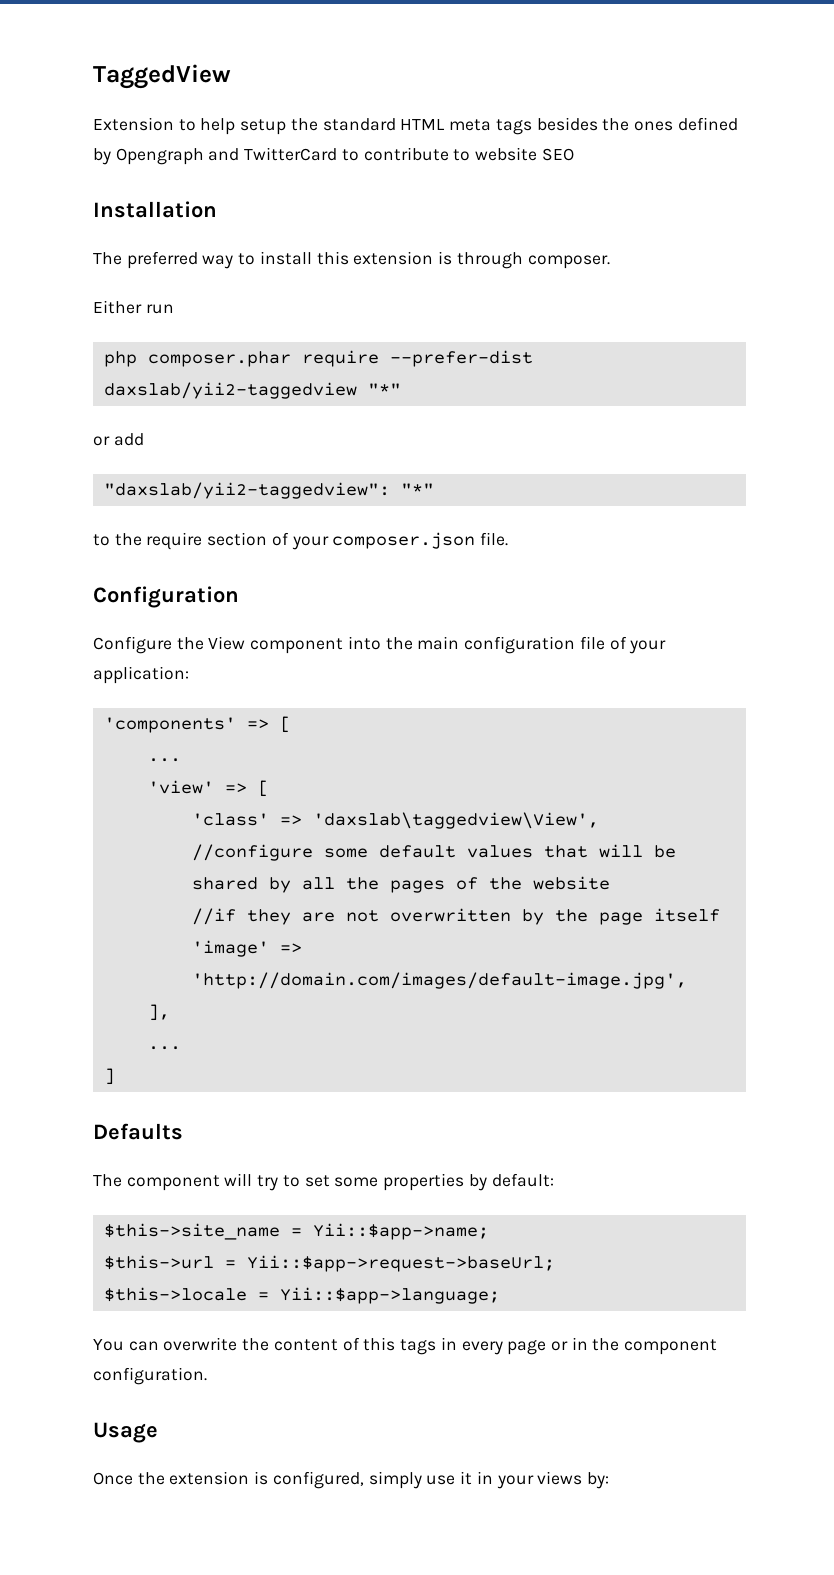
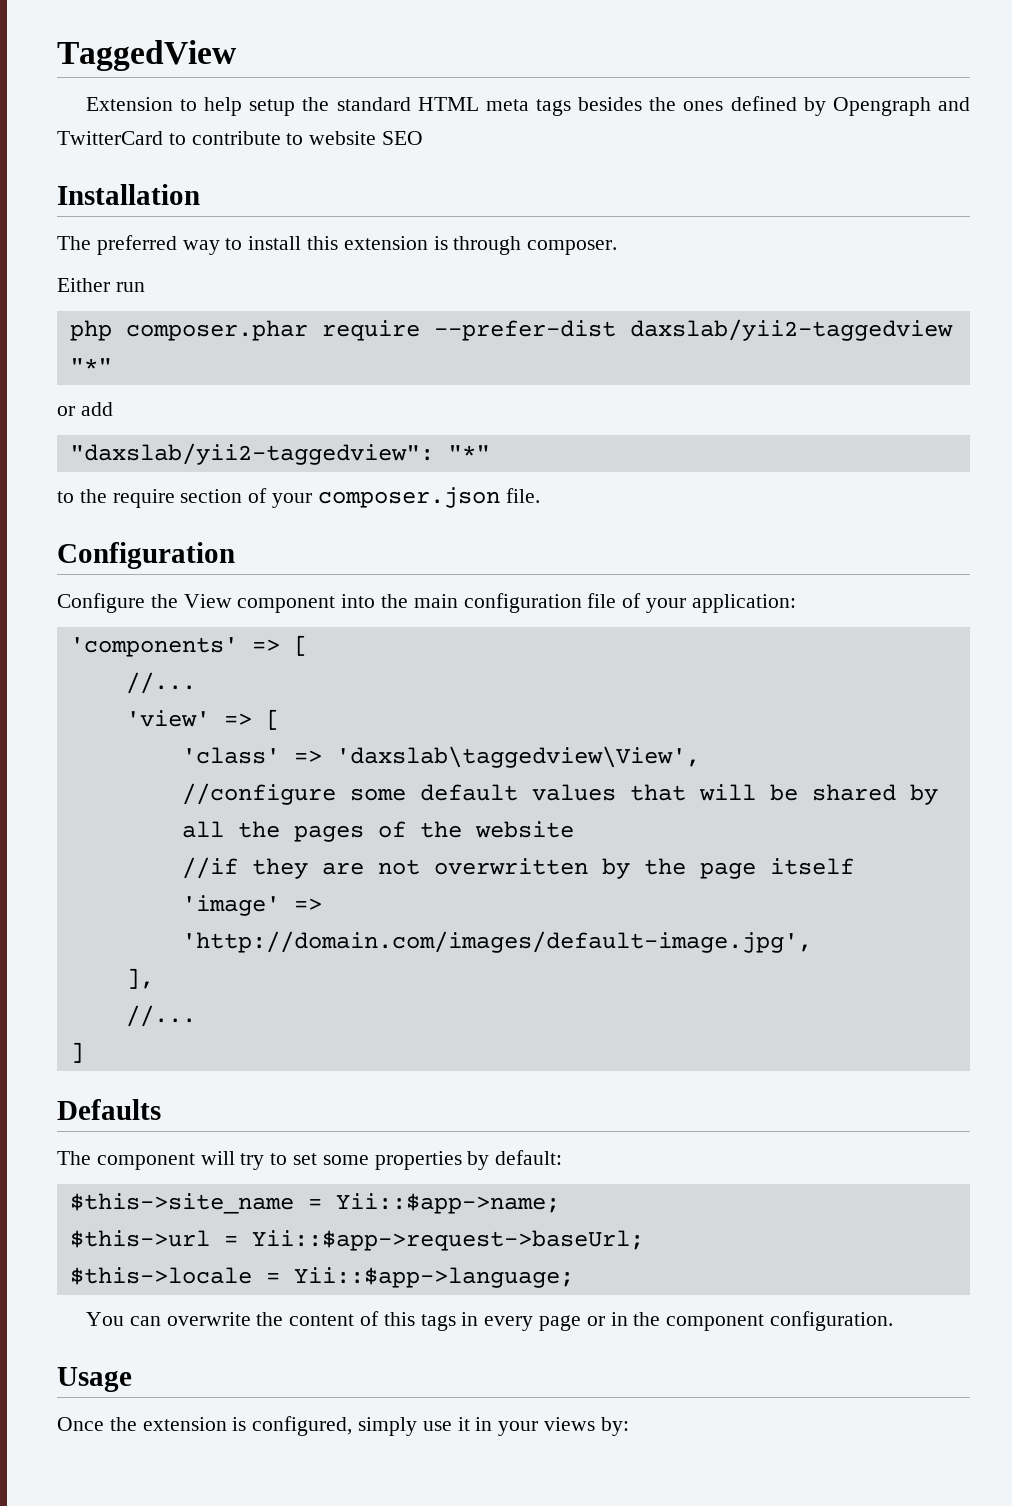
[147,758,181,762] ... -> [125,672,196,694] //...
[147,1046,181,1050] ... -> [125,1005,196,1027] //...

